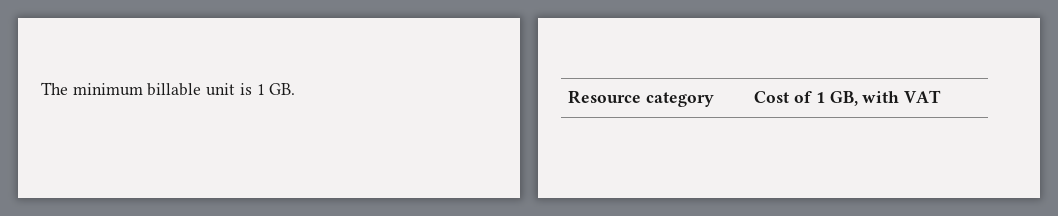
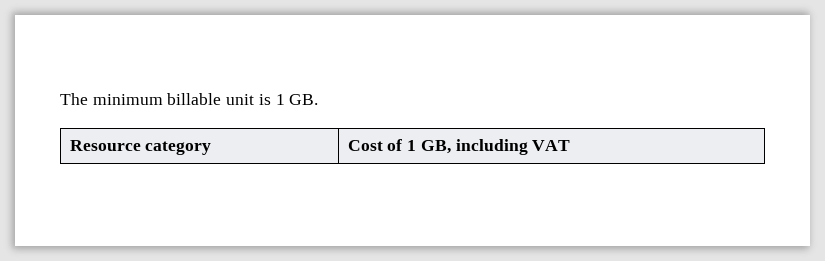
[862,91,900,103] with -> [455,139,528,155] including

